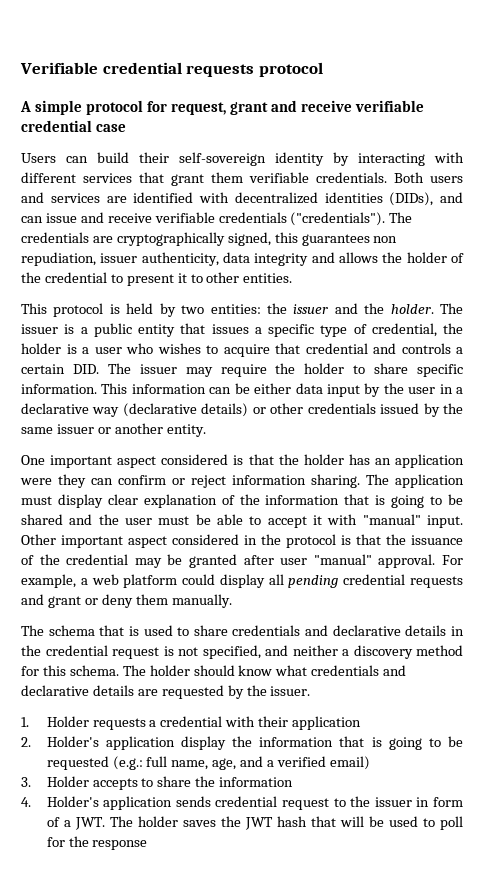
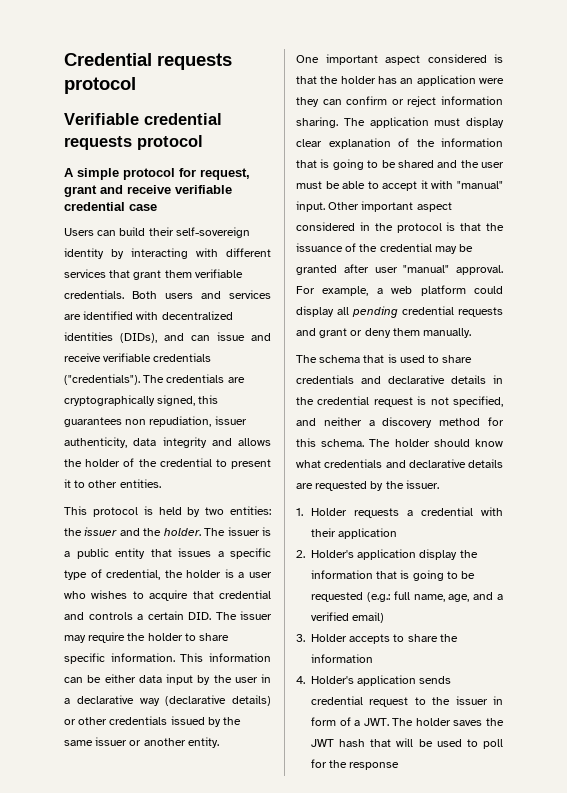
(20, 68) none -> [64,53,232,70] [64,77,136,94] Credential requests protocol //

